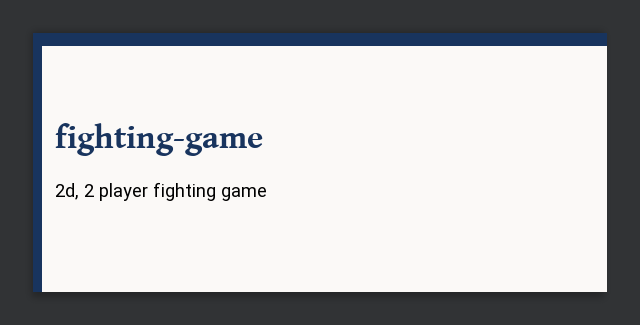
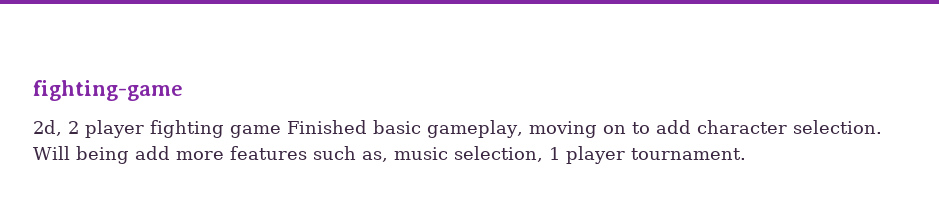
(267, 194) none -> [287,120,882,138] [33,146,746,164] Finished basic gameplay, moving on to add character selection. Will being add more features such as, music selection, 1 player tournament.

